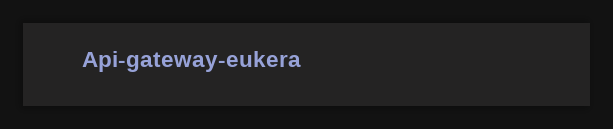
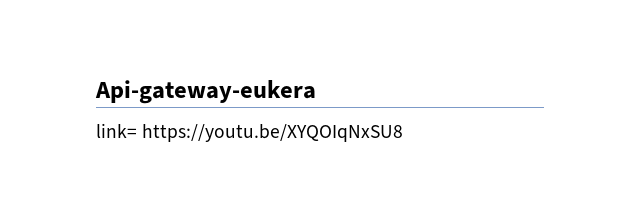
(301, 61) none -> [96,123,404,142] // link= https://youtu.be/XYQOIqNxSU8

